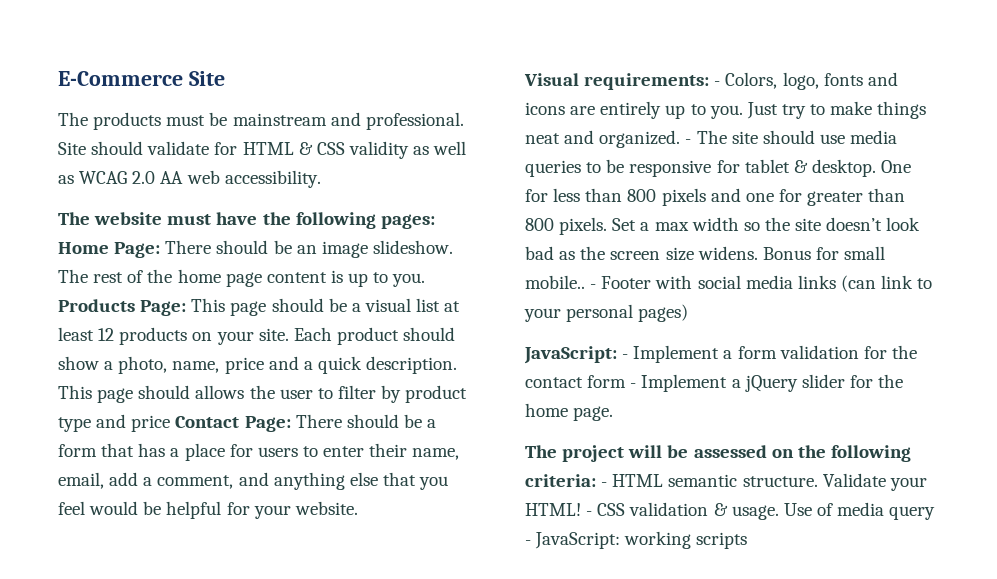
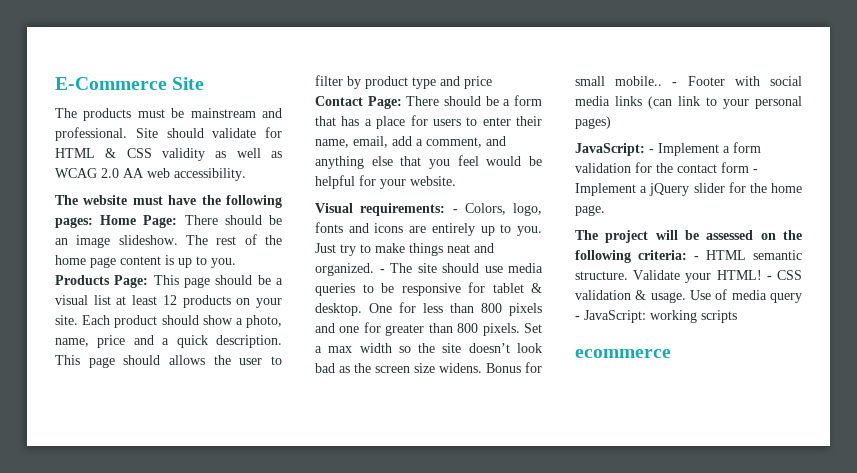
(748, 540) none -> [575,349,671,358] // ecommerce

